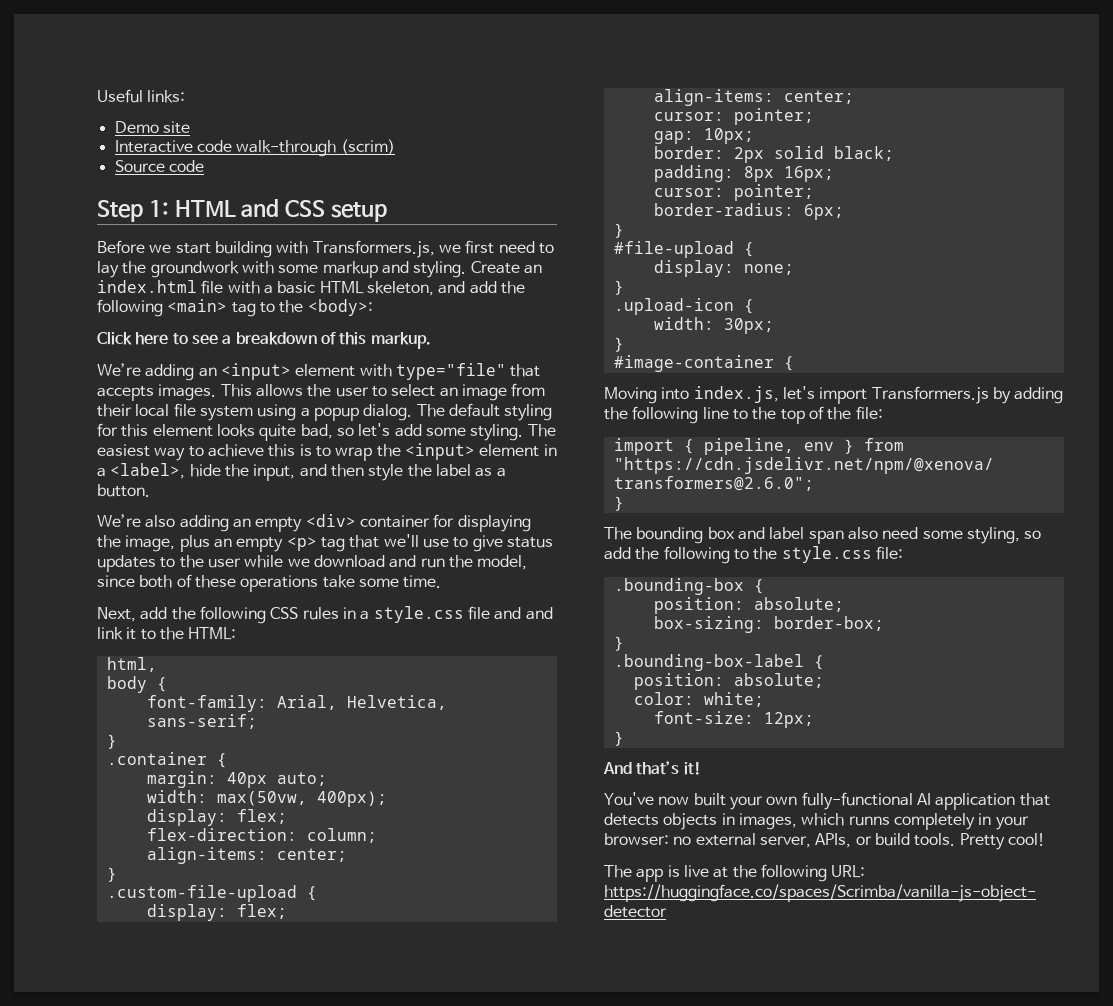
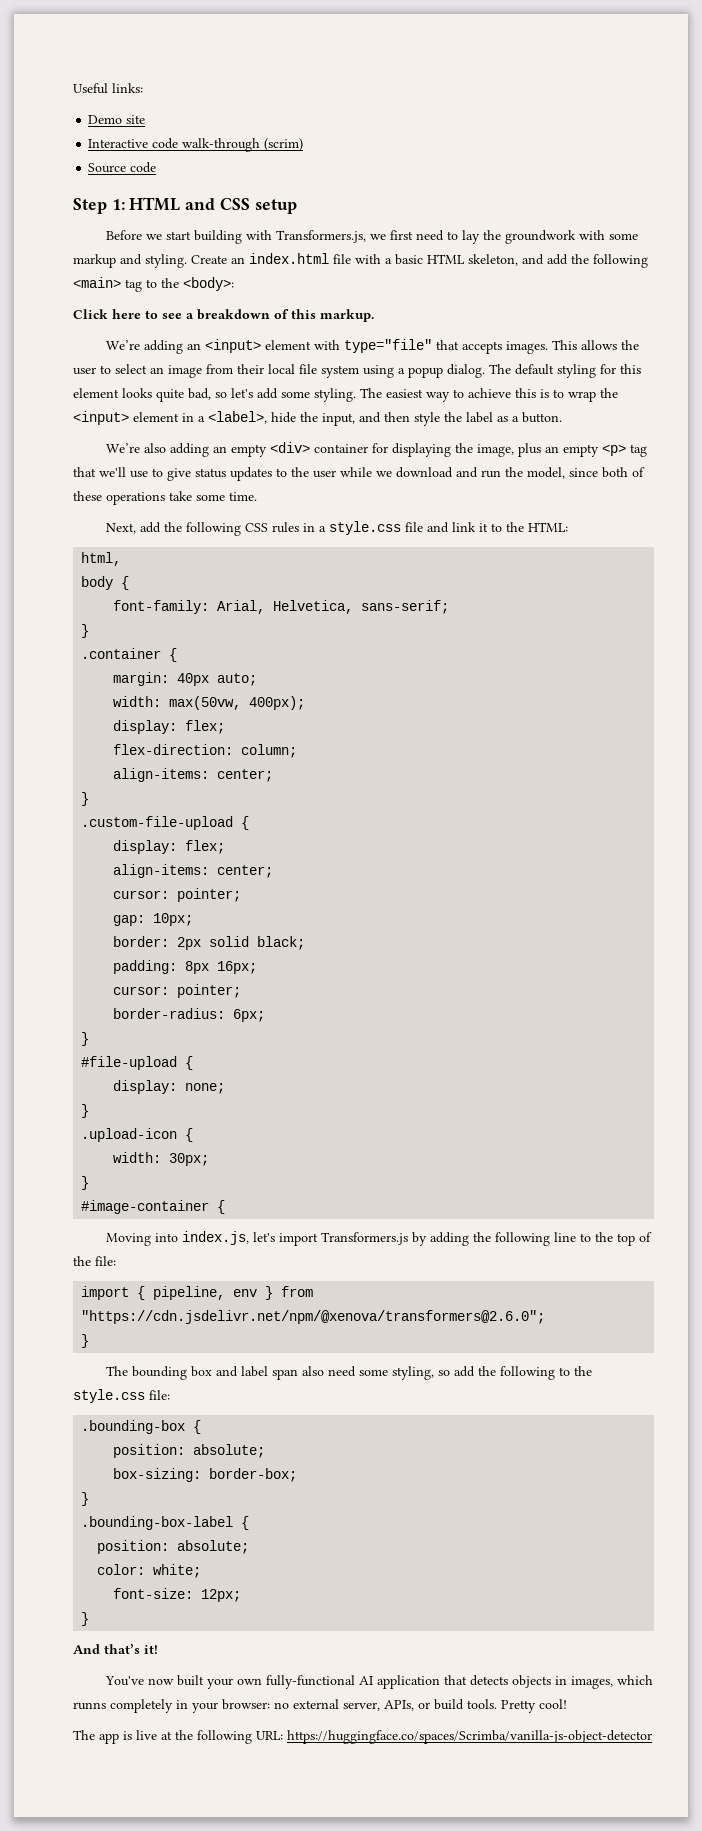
[525,607,553,620] and -> (449, 527) none

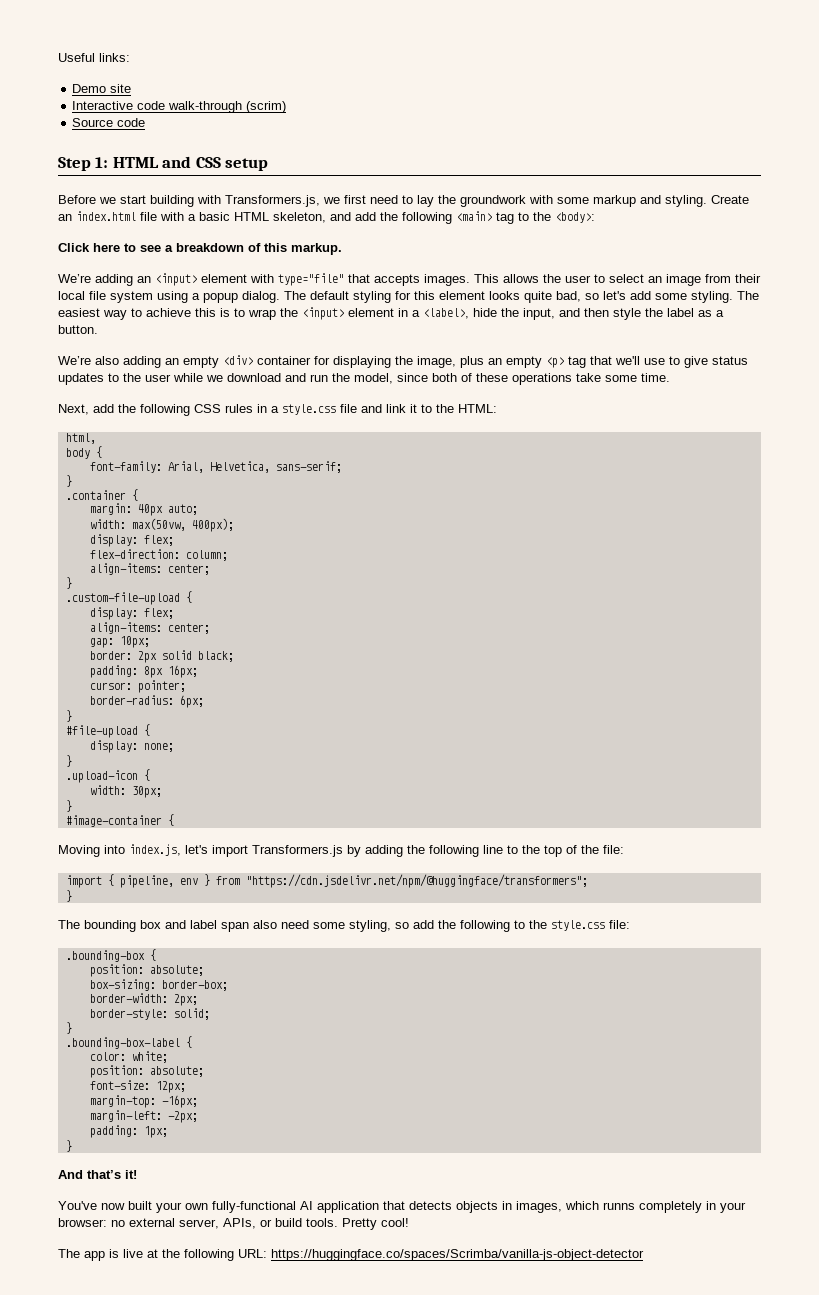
[113,888,242,902] // cursor: pointer; -> (210, 628) none
[81,1310,546,1324] "https://cdn.jsdelivr.net/npm/@xenova/transformers@2.6.0"; -> [245,874,588,888] "https://cdn.jsdelivr.net/npm/@huggingface/transformers";
(298, 1475) none -> [89,993,198,1006] [89,1008,210,1020] // border-width: 2px; // border-style: solid;
[97,1540,250,1554] [97,1564,202,1578] // position: absolute; // color: white; -> [89,1051,168,1063] [89,1065,204,1078] // color: white; // position: absolute;
(242, 1595) none -> [89,1095,198,1108] [89,1110,198,1123] [89,1125,168,1138] // margin-top: -16px; // margin-left: -2px; // padding: 1px;

